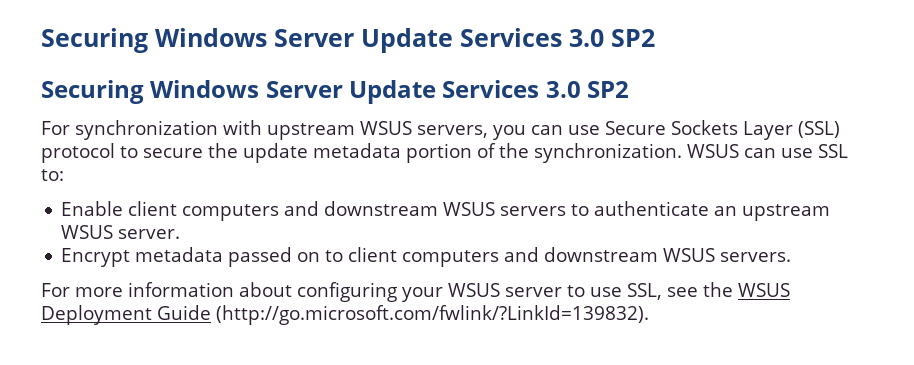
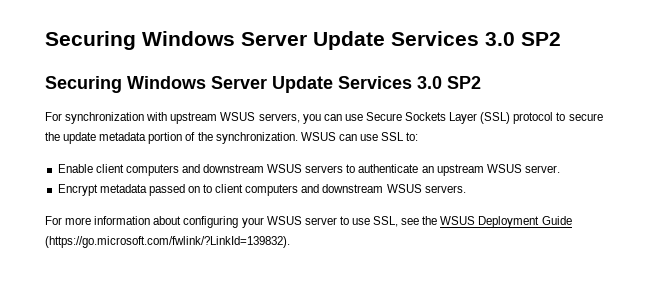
[216,305,649,325] (http://go.microsoft.com/fwlink/?LinkId=139832). -> [45,236,290,248] (https://go.microsoft.com/fwlink/?LinkId=139832).

